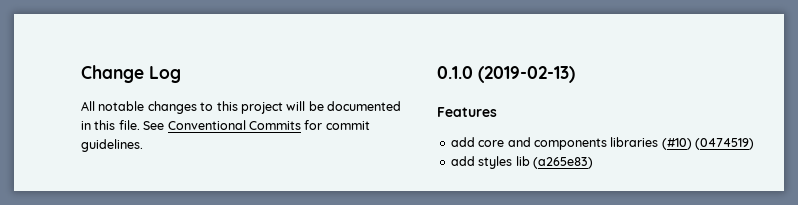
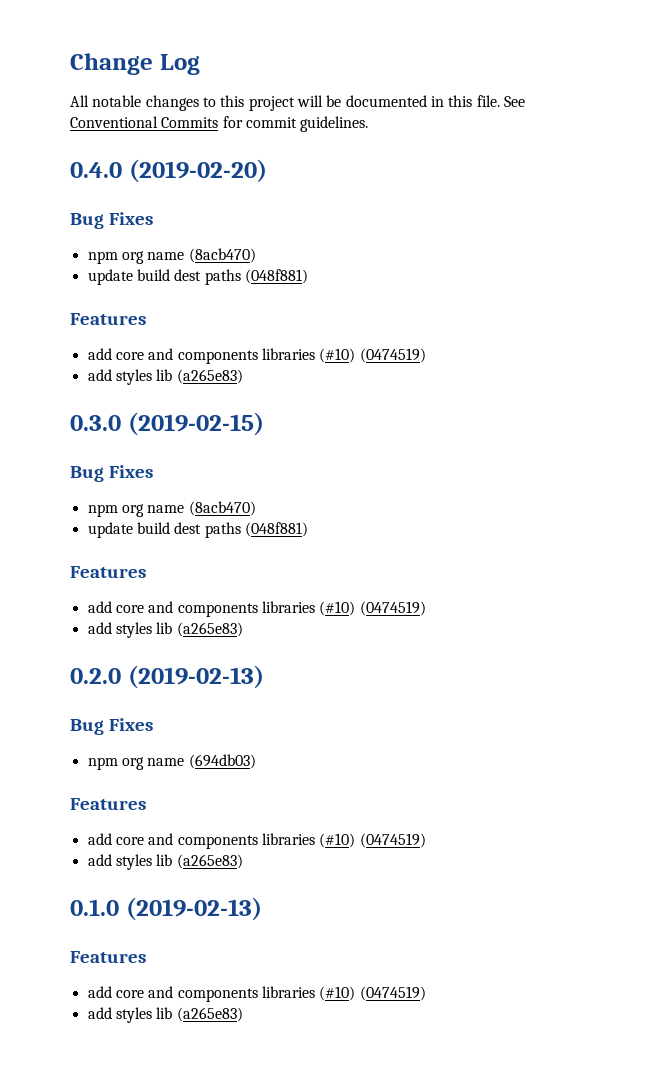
(143, 145) none -> [70,159,267,183] [70,212,153,229] [87,248,256,264] [87,269,308,285] [70,313,146,325] [87,348,426,364] [87,369,243,385] [70,412,264,436] [70,465,153,482] [87,501,256,517] [87,522,308,538] [70,566,146,578] [87,601,426,617] [87,622,243,638] [70,665,264,689] [70,718,153,735] [87,754,256,770] [70,798,146,810] [87,833,426,849] [87,854,243,870] // 0.4.0 (2019-02-20) // Bug Fixes // npm org name (8acb470) // update build dest paths (048f881) // Features // add core and components libraries (#10) (0474519) // add styles lib (a265e83) // 0.3.0 (2019-02-15) // Bug Fixes // npm org name (8acb470) // update build dest paths (048f881) // Features // add core and components libraries (#10) (0474519) // add styles lib (a265e83) // 0.2.0 (2019-02-13) // Bug Fixes // npm org name (694db03) // Features // add core and components libraries (#10) (0474519) // add styles lib (a265e83)

